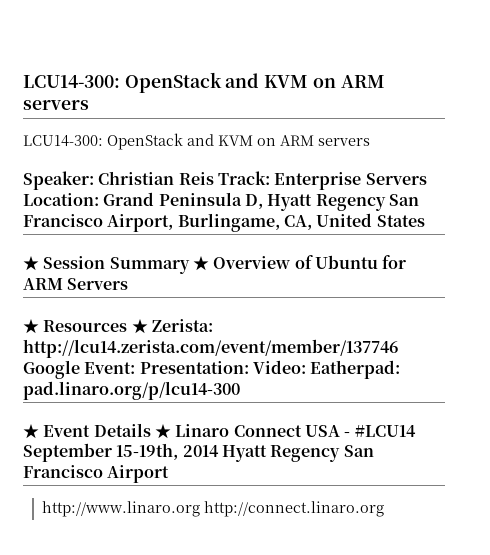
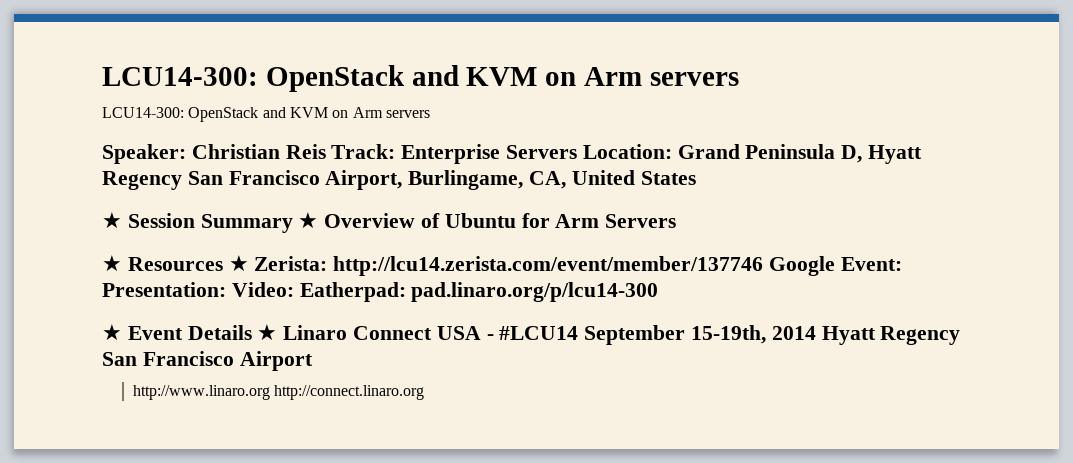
[23,72,385,93] LCU14-300: OpenStack and KVM on ARM -> [102,65,643,92] LCU14-300: OpenStack and KVM on Arm
[280,135,314,146] ARM -> [352,107,383,118] Arm
[23,278,63,290] ARM -> [555,214,600,228] Arm

